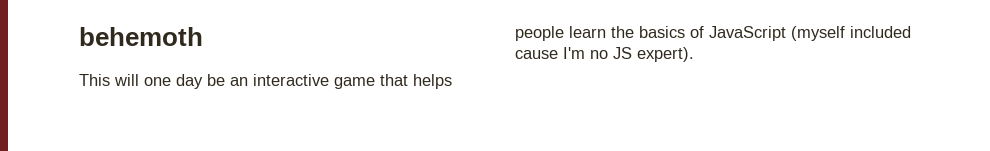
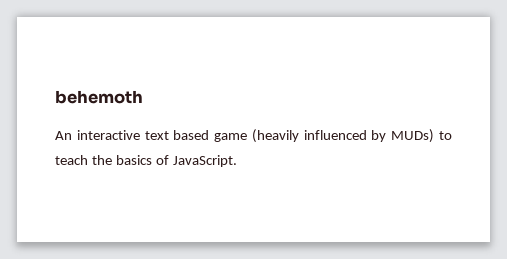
[79,74,452,89] [515,26,911,41] [515,47,694,62] This will one day be an interactive game that helps people learn the basics of JavaScript (myself included cause I'm no JS expert). -> [55,129,452,143] [55,155,237,167] An interactive text based game (heavily influenced by MUDs) to teach the basics of JavaScript.

